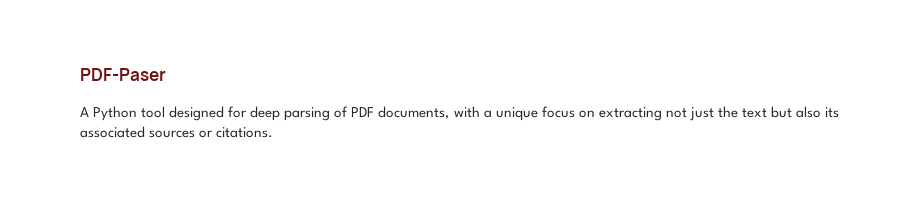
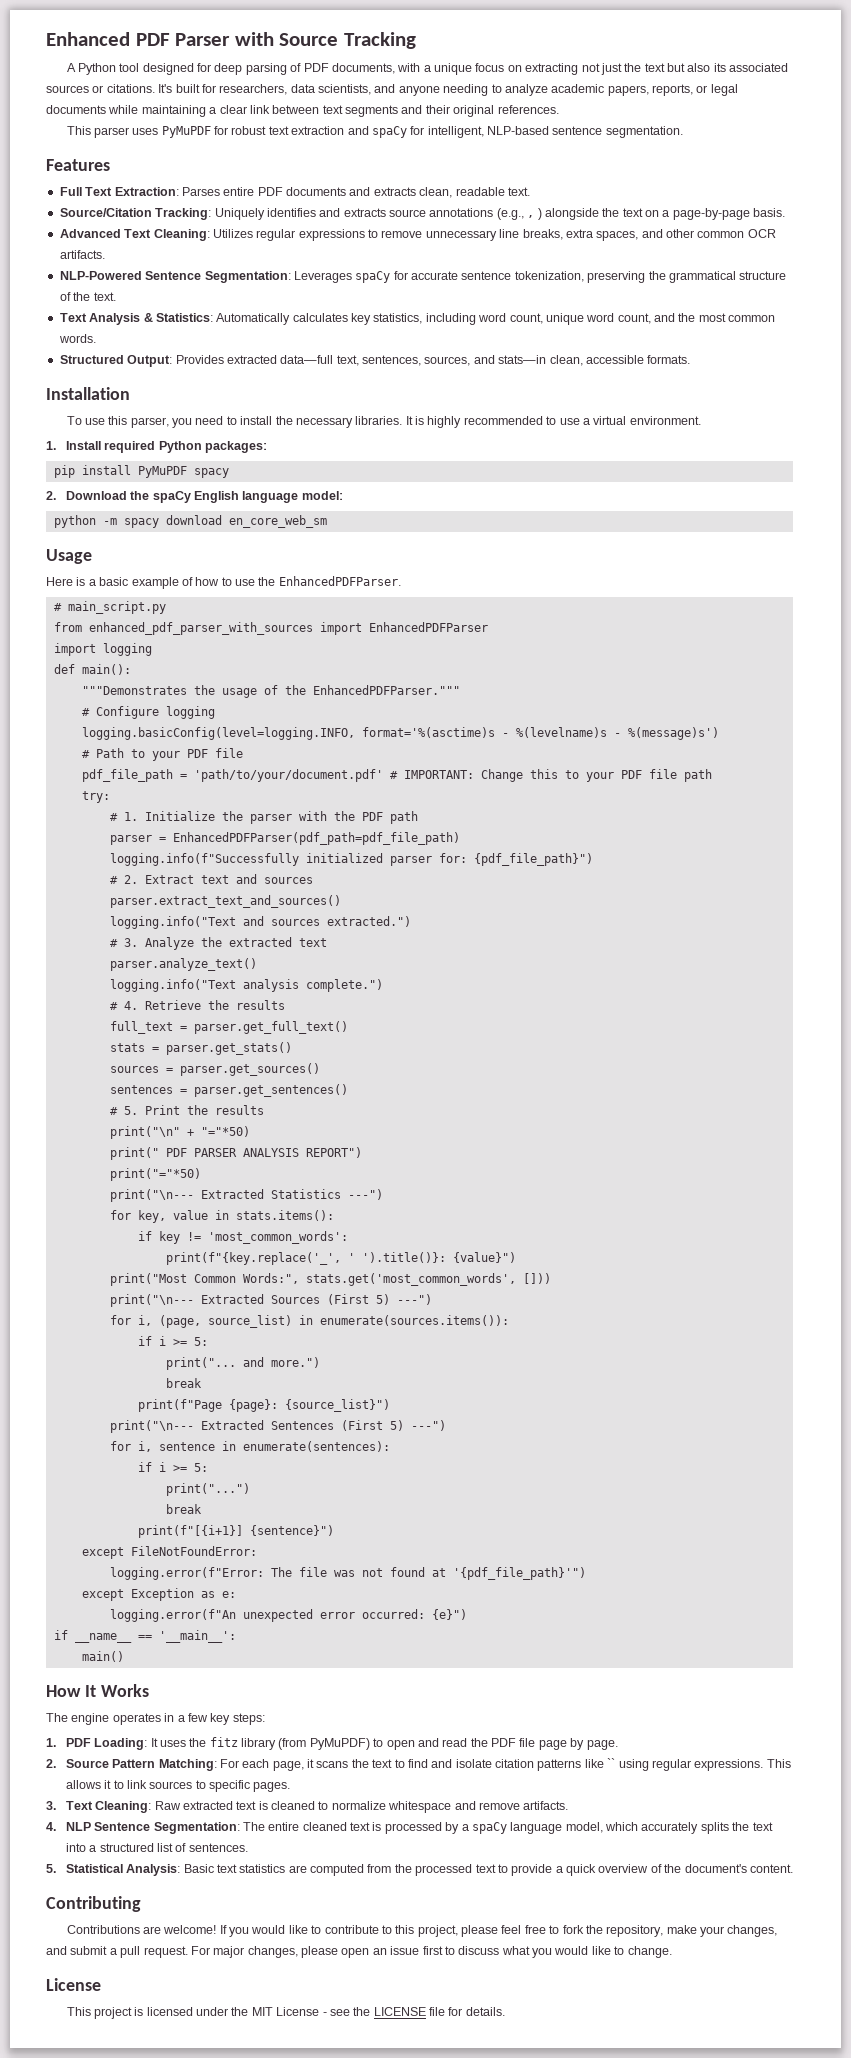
[80,68,166,81] PDF-Paser -> [46,32,416,49] Enhanced PDF Parser with Source Tracking
(274, 132) none -> [158,84,738,96] [46,105,559,117] [66,126,683,138] [46,159,110,171] [59,187,530,198] [59,208,786,220] [59,229,776,241] [59,250,105,259] [59,271,787,283] [59,292,116,301] [59,313,776,325] [58,334,96,343] [59,355,691,367] [46,387,130,400] [66,416,701,428] [46,441,267,453] [53,465,229,478] [46,491,343,503] [53,515,327,528] [46,549,92,564] [46,576,401,589] [53,601,166,614] [53,622,488,635] [53,643,152,656] [53,664,131,675] [81,685,460,698] [81,706,215,719] [81,727,719,740] [81,748,243,761] [81,769,712,782] [81,791,110,803] [109,811,418,824] [109,832,460,845] [109,853,593,866] [109,874,313,884] [109,895,341,908] [109,916,411,929] [109,937,327,950] [109,958,257,971] [109,979,383,992] [109,1000,285,1010] [109,1021,348,1034] [109,1042,292,1055] [109,1063,320,1076] [109,1084,348,1097] [109,1105,264,1115] [109,1126,250,1139] [109,1147,362,1160] [109,1168,201,1181] [109,1189,383,1202] [109,1210,334,1223] [137,1231,348,1244] [165,1252,516,1265] [109,1273,551,1286] [109,1294,432,1307] [109,1315,509,1328] [137,1336,208,1346] [165,1357,320,1370] [165,1378,202,1388] [137,1399,390,1412] [109,1420,446,1433] [109,1441,390,1452] [137,1462,208,1472] [165,1483,250,1496] [165,1504,202,1514] [137,1525,334,1538] [81,1546,257,1559] [109,1567,586,1580] [81,1588,236,1601] [109,1609,467,1622] [53,1630,236,1643] [81,1651,124,1662] [46,1684,149,1697] [46,1713,265,1725] [46,1737,618,1750] [46,1758,791,1771] [65,1780,291,1792] [46,1801,569,1813] [46,1822,773,1834] [65,1843,248,1852] [46,1864,793,1876] [46,1896,141,1912] [66,1925,778,1937] [46,1946,672,1958] [46,1978,101,1991] [66,2007,505,2019] It's built for researchers, data scientists, and anyone needing to analyze academic papers, reports, or legal documents while maintaining a clear link between text segments and their original references. // This parser uses PyMuPDF for robust text extraction and spaCy for intelligent, NLP-based sentence segmentation. // Features // Full Text Extraction: Parses entire PDF documents and extracts clean, readable text. // Source/Citation Tracking: Uniquely identifies and extracts source annotations (e.g., , ) alongside the text on a page-by-page basis. // Advanced Text Cleaning: Utilizes regular expressions to remove unnecessary line breaks, extra spaces, and other common OCR artifacts. // NLP-Powered Sentence Segmentation: Leverages spaCy for accurate sentence tokenization, preserving the grammatical structure of the text. // Text Analysis & Statistics: Automatically calculates key statistics, including word count, unique word count, and the most common words. // Structured Output: Provides extracted data—full text, sentences, sources, and stats—in clean, accessible formats. // Installation // To use this parser, you need to install the necessary libraries. It is highly recommended to use a virtual environment. // 1. Install required Python packages: // pip install PyMuPDF spacy // 2. Download the spaCy English language model: // python -m spacy download en_core_web_sm // Usage // Here is a basic example of how to use the EnhancedPDFParser. // # main_script.py // from enhanced_pdf_parser_with_sources import EnhancedPDFParser // import logging // def main(): // """Demonstrates the usage of the EnhancedPDFParser.""" // # Configure logging // logging.basicConfig(level=logging.INFO, format='%(asctime)s - %(levelname)s - %(message)s') // # Path to your PDF file // pdf_file_path = 'path/to/your/document.pdf' # IMPORTANT: Change this to your PDF file path // try: // # 1. Initialize the parser with the PDF path // parser = EnhancedPDFParser(pdf_path=pdf_file_path) // logging.info(f"Successfully initialized parser for: {pdf_file_path}") // # 2. Extract text and sources // parser.extract_text_and_sources() // logging.info("Text and sources extracted.") // # 3. Analyze the extracted text // parser.analyze_text() // logging.info("Text analysis complete.") // # 4. Retrieve the results // full_text = parser.get_full_text() // stats = parser.get_stats() // sources = parser.get_sources() // sentences = parser.get_sentences() // # 5. Print the results // print("\n" + "="*50) // print(" PDF PARSER ANALYSIS REPORT") // print("="*50) // print("\n--- Extracted Statistics ---") // for key, value in stats.items(): // if key != 'most_common_words': // print(f"{key.replace('_', ' ').title()}: {value}") // print("Most Common Words:", stats.get('most_common_words', [])) // print("\n--- Extracted Sources (First 5) ---") // for i, (page, source_list) in enumerate(sources.items()): // if i >= 5: // print("... and more.") // break // print(f"Page {page}: {source_list}") // print("\n--- Extracted Sentences (First 5) ---") // for i, sentence in enumerate(sentences): // if i >= 5: // print("...") // break // print(f"[{i+1}] {sentence}") // except FileNotFoundError: // logging.error(f"Error: The file was not found at '{pdf_file_path}'") // except Exception as e: // logging.error(f"An unexpected error occurred: {e}") // if __name__ == '__main__': // main() // How It Works // The engine operates in a few key steps: // 1. PDF Loading: It uses the fitz library (from PyMuPDF) to open and read the PDF file page by page. // 2. Source Pattern Matching: For each page, it scans the text to find and isolate citation patterns like `` using regular expressions. This allows it to link sources to specific pages. // 3. Text Cleaning: Raw extracted text is cleaned to normalize whitespace and remove artifacts. // 4. NLP Sentence Segmentation: The entire cleaned text is processed by a spaCy language model, which accurately splits the text into a structured list of sentences. // 5. Statistical Analysis: Basic text statistics are computed from the processed text to provide a quick overview of the document's content. // Contributing // Contributions are welcome! If you would like to contribute to this project, please feel free to fork the repository, make your changes, and submit a pull request. For major changes, please open an issue first to discuss what you would like to change. // License // This project is licensed under the MIT License - see the LICENSE file for details.

